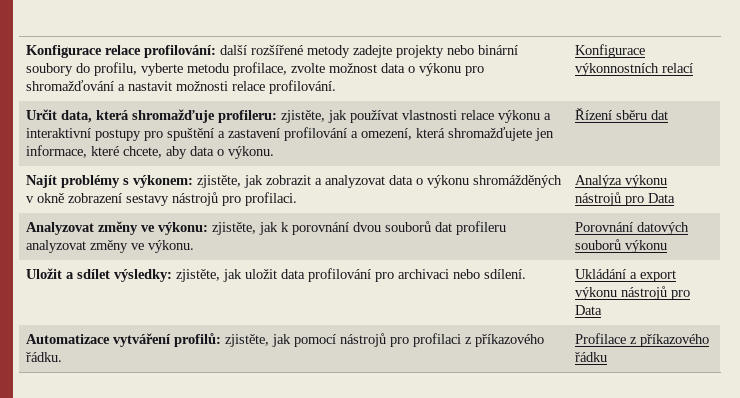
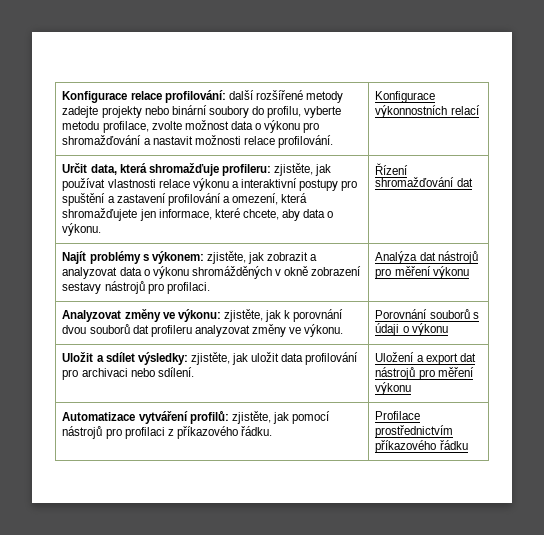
[616,110,648,120] sběru -> [375,177,455,187] shromažďování
[625,175,668,188] [575,192,676,206] výkonu nástrojů pro Data -> [419,251,478,264] [375,266,469,279] dat nástrojů pro měření výkonu
[637,222,690,235] [575,239,622,250] datových souborů -> [429,309,479,319] [375,323,409,336] souborů s údaji o
[575,269,627,279] Ukládání -> [375,352,415,362] Uložení
[575,286,691,300] [575,305,603,315] výkonu nástrojů pro Data -> [459,353,476,362] [375,367,474,380] [375,382,412,395] dat nástrojů pro měření výkonu
[630,337,638,344] z -> [375,425,454,438] prostřednictvím

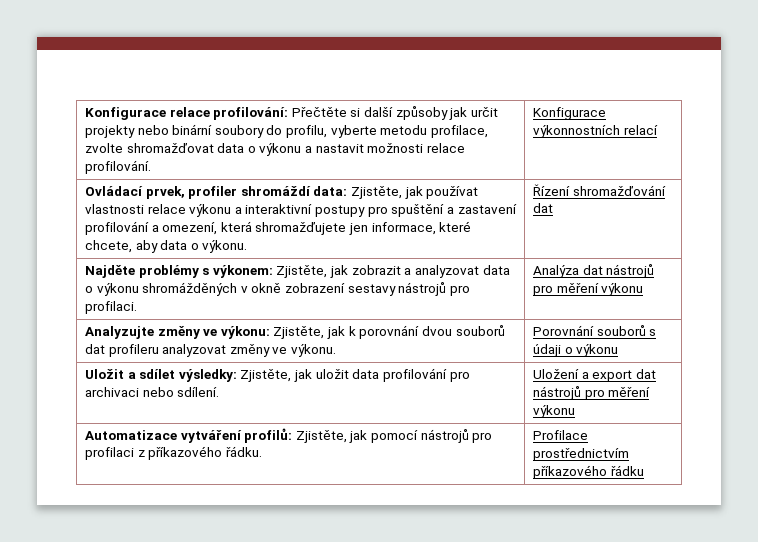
[228,90,343,103] [62,106,99,118] další rozšířené metody zadejte -> [291,106,499,120] Přečtěte si další způsoby jak určit
[184,120,320,133] [62,135,142,145] možnost data o výkonu pro shromažďování -> [126,143,302,156] shromažďovat data o výkonu
[62,163,313,176] Určit data, která shromažďuje profileru: zjistěte, -> [84,186,403,199] Ovládací prvek, profiler shromáždí data: Zjistěte,
[62,251,87,264] Najít -> [84,264,135,278] Najděte
[206,251,246,264] zjistěte, -> [276,265,328,278] Zjistěte,
[62,310,122,322] Analyzovat -> [84,326,154,339] Analyzujte
[223,309,263,322] zjistěte, -> [273,326,325,339] Zjistěte,
[190,352,230,365] zjistěte, -> [240,369,292,382] Zjistěte,
[231,411,271,424] zjistěte, -> [295,430,347,443] Zjistěte,

